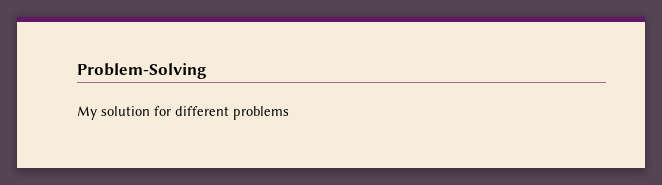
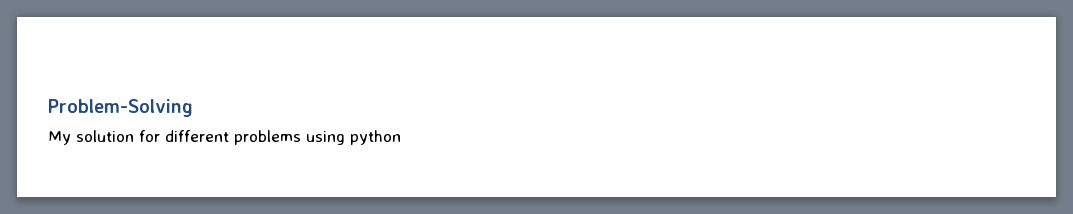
(289, 113) none -> [306,130,401,145] using python

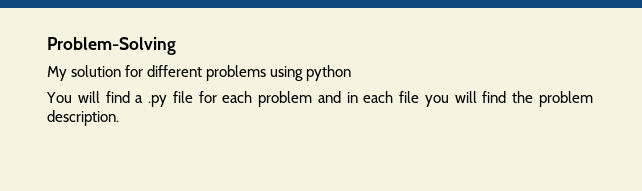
(401, 137) none -> [46,91,593,107] [47,110,119,126] // You will find a .py file for each problem and in each file you will find the problem description.

